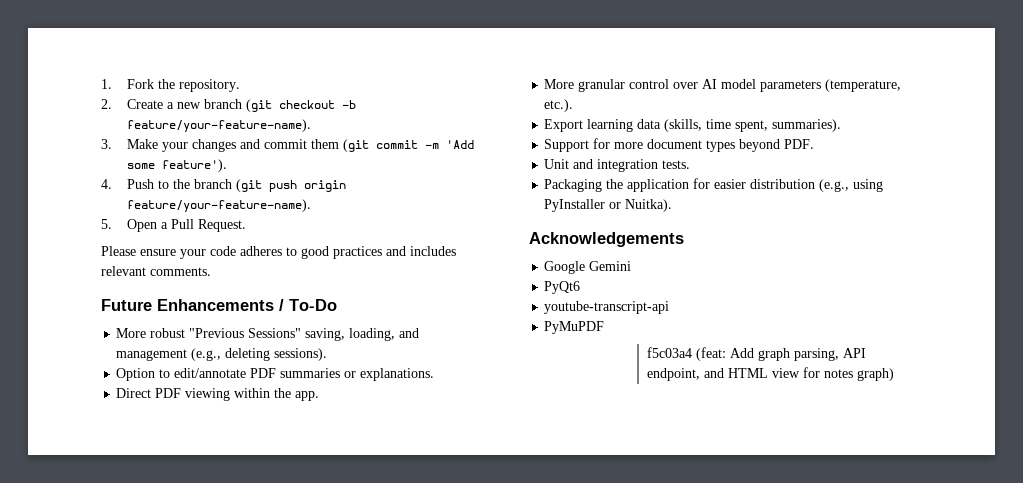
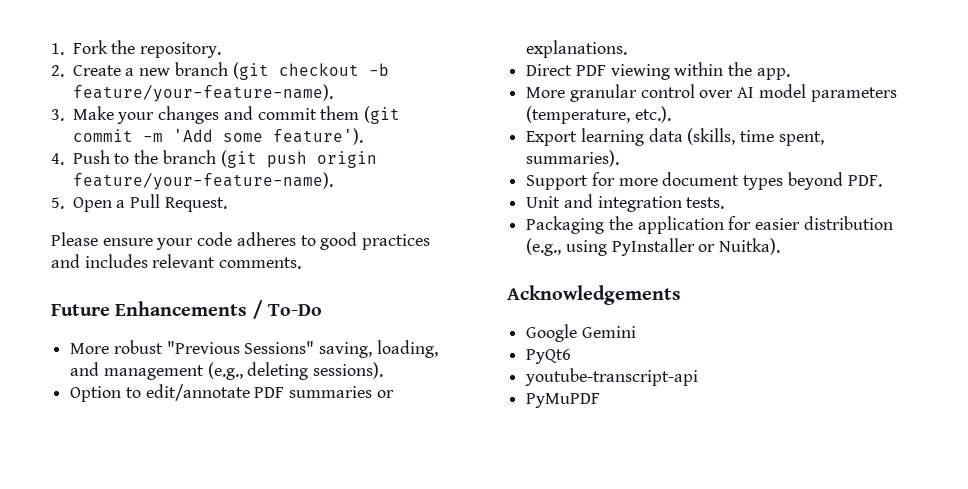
[646,347,866,361] [646,367,894,381] // f5c03a4 (feat: Add graph parsing, API endpoint, and HTML view for notes graph) -> (601, 400) none

